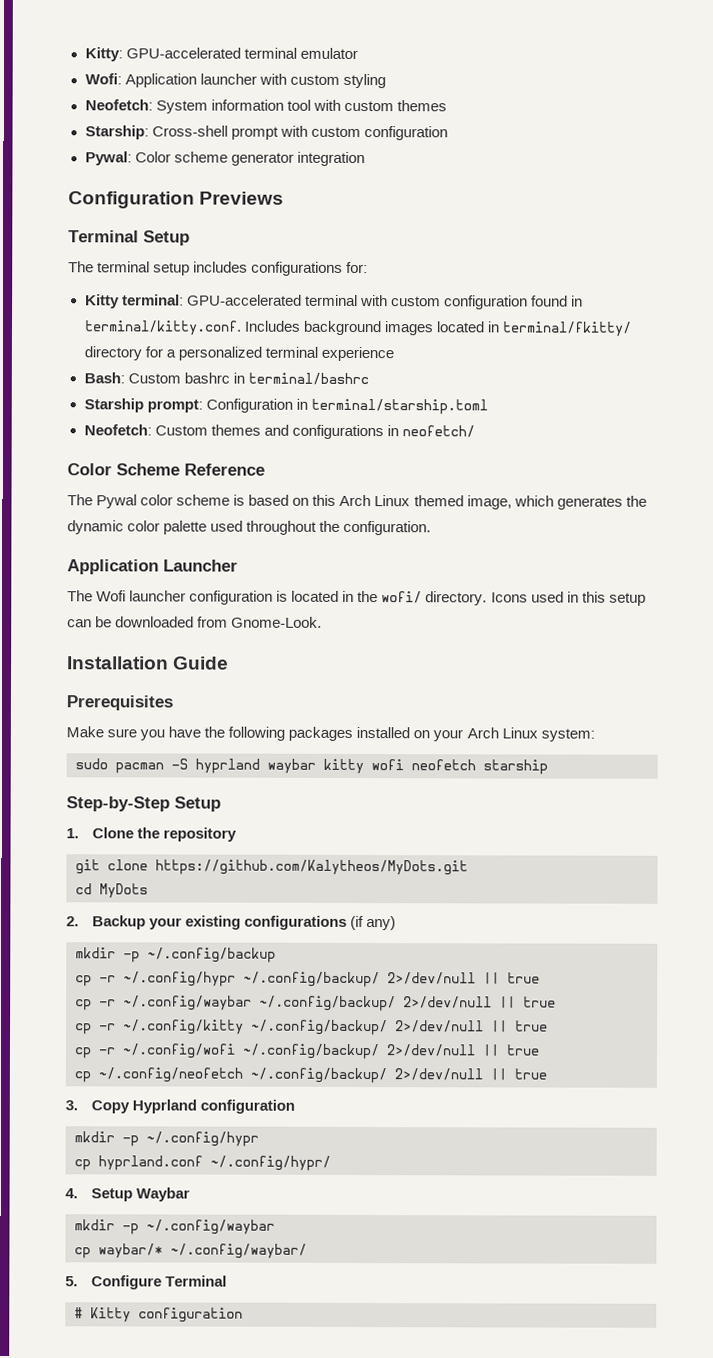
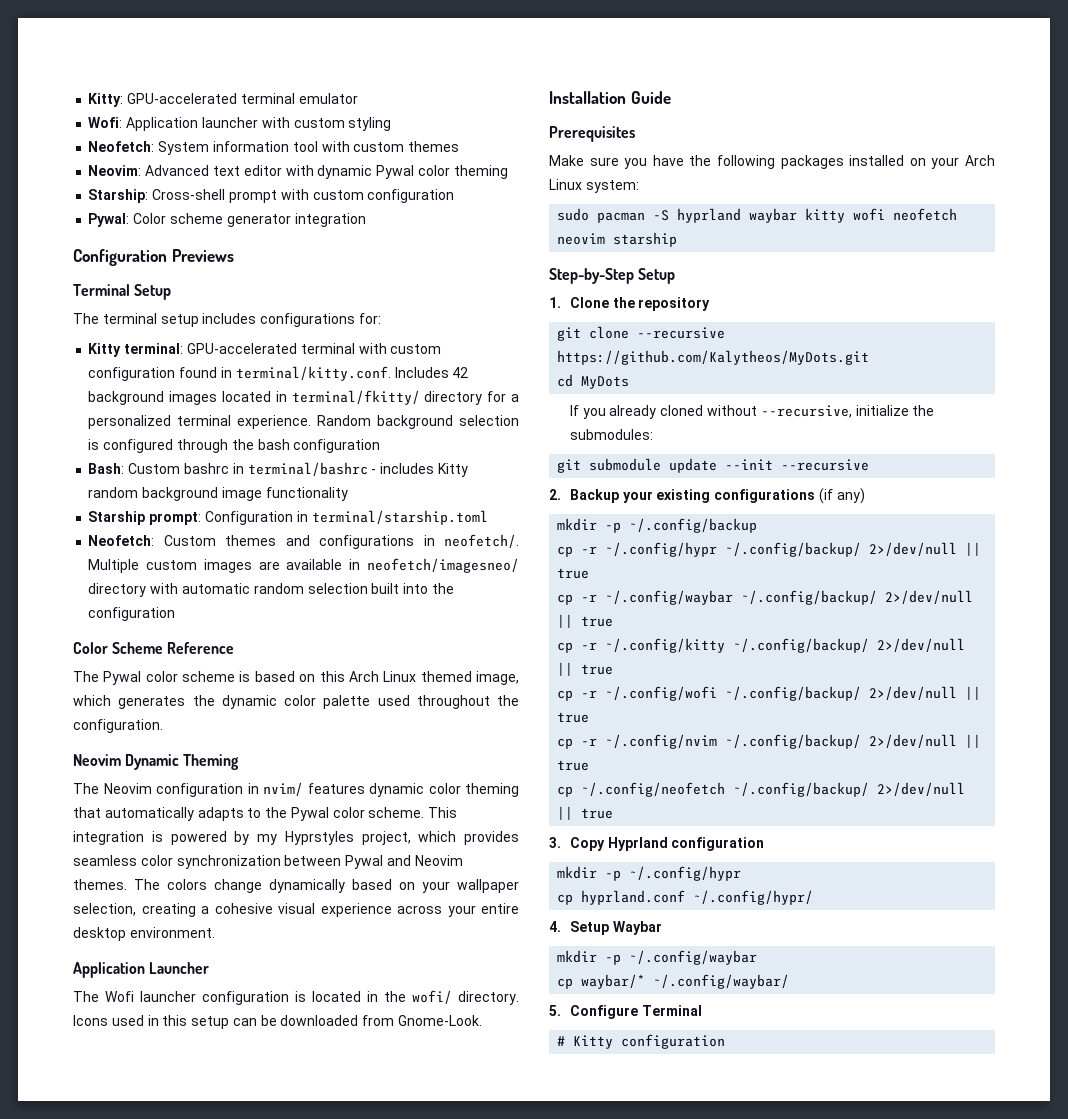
(447, 106) none -> [88,165,508,179] // Neovim: Advanced text editor with dynamic Pywal color theming
(300, 326) none -> [452,367,469,378] 42
[320,346,394,362] experience -> [237,415,520,429] [88,439,381,453] experience. Random background selection is configured through the bash configuration
(369, 379) none -> [371,463,468,477] [88,487,348,501] - includes Kitty random background image functionality
[401,425,475,438] neofetch/ -> [444,534,519,548] [88,558,519,573] [88,583,454,597] [88,607,176,621] neofetch/. Multiple custom images are available in neofetch/imagesneo/ directory with automatic random selection built into the configuration
(432, 528) none -> [73,754,240,770] [73,782,519,797] [73,807,458,821] [73,831,519,845] [73,855,463,869] [73,879,519,893] [73,903,519,917] [73,927,215,941] // Neovim Dynamic Theming // The Neovim configuration in nvim/ features dynamic color theming that automatically adapts to the Pywal color scheme. This integration is powered by my Hyprstyles project, which provides seamless color synchronization between Pywal and Neovim themes. The colors change dynamically based on your wallpaper selection, creating a cohesive visual experience across your entire desktop environment.
(476, 765) none -> [557,233,606,245] neovim
(148, 865) none -> [637,327,726,339] --recursive
(148, 891) none -> [569,405,935,419] [569,429,653,440] [557,458,870,473] // If you already cloned without --recursive, initialize the submodules: // git submodule update --init --recursive
(539, 1050) none -> [557,734,982,749] [557,760,590,771] // cp -r ~/.config/nvim ~/.config/backup/ 2>/dev/null || true

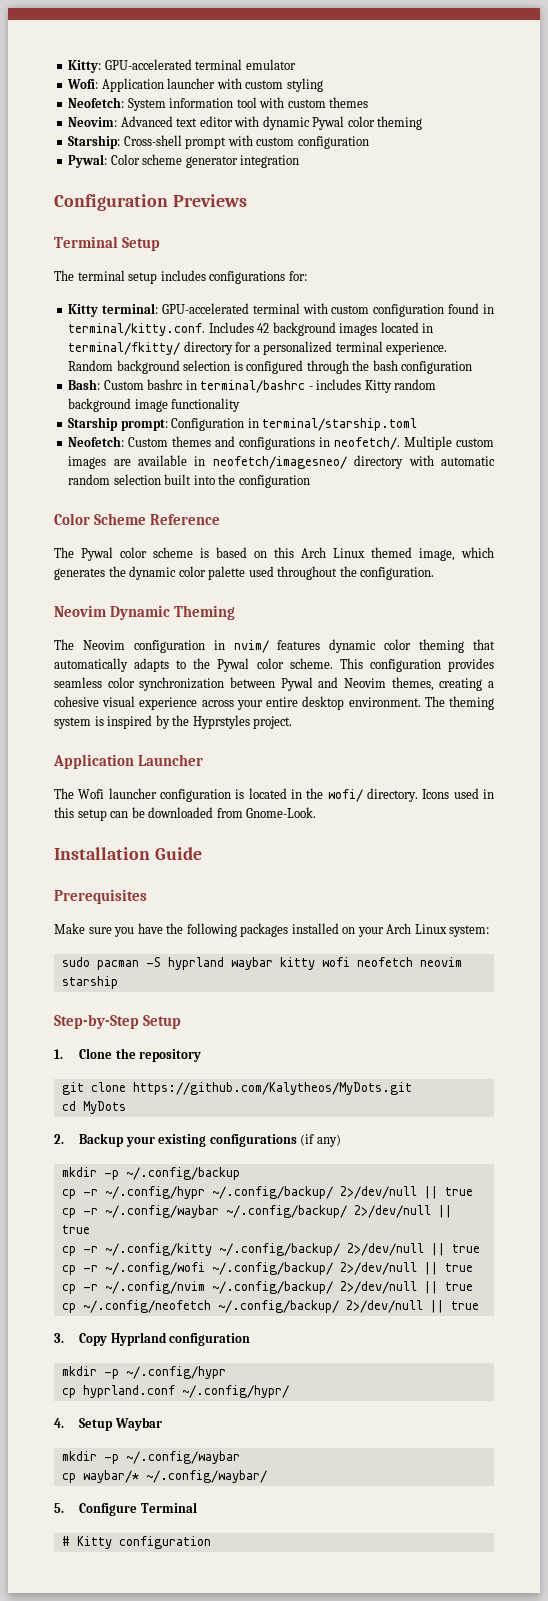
[73,831,457,845] integration is powered by my Hyprstyles project, which -> [369,659,441,672] configuration
[73,879,519,893] [73,903,136,916] themes. The colors change dynamically based on your wallpaper selection, -> [391,677,434,691] themes,
(215, 932) none -> [424,696,495,710] [54,715,293,729] The theming system is inspired by the Hyprstyles project.
[637,327,726,339] --recursive -> (126, 1087) none
[569,405,935,419] [569,429,653,440] [557,458,870,473] // If you already cloned without --recursive, initialize the submodules: // git submodule update --init --recursive -> (126, 1107) none

